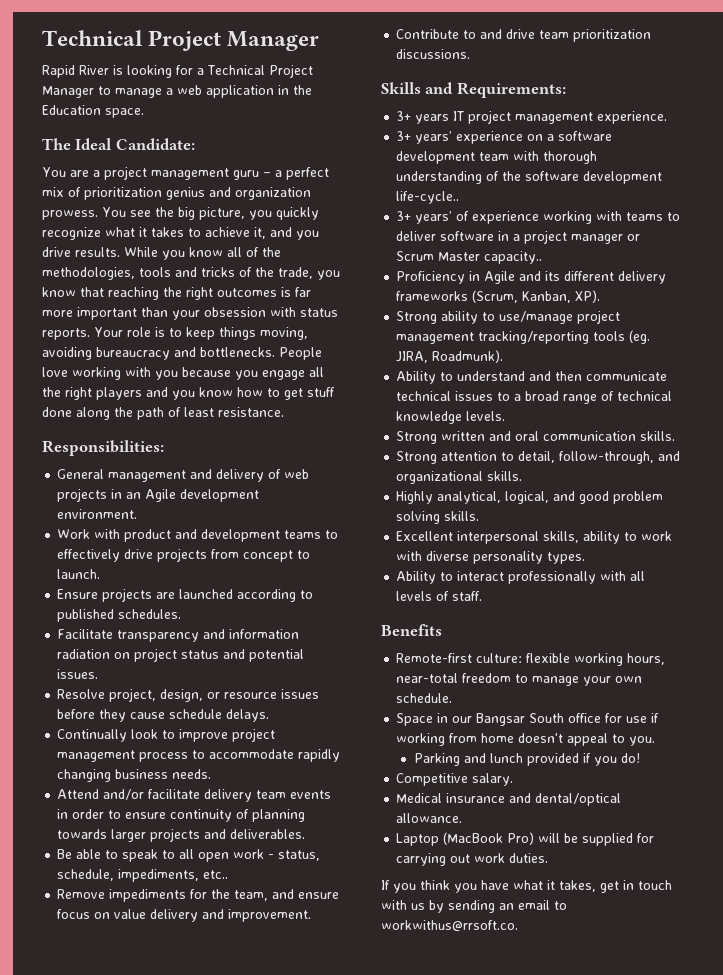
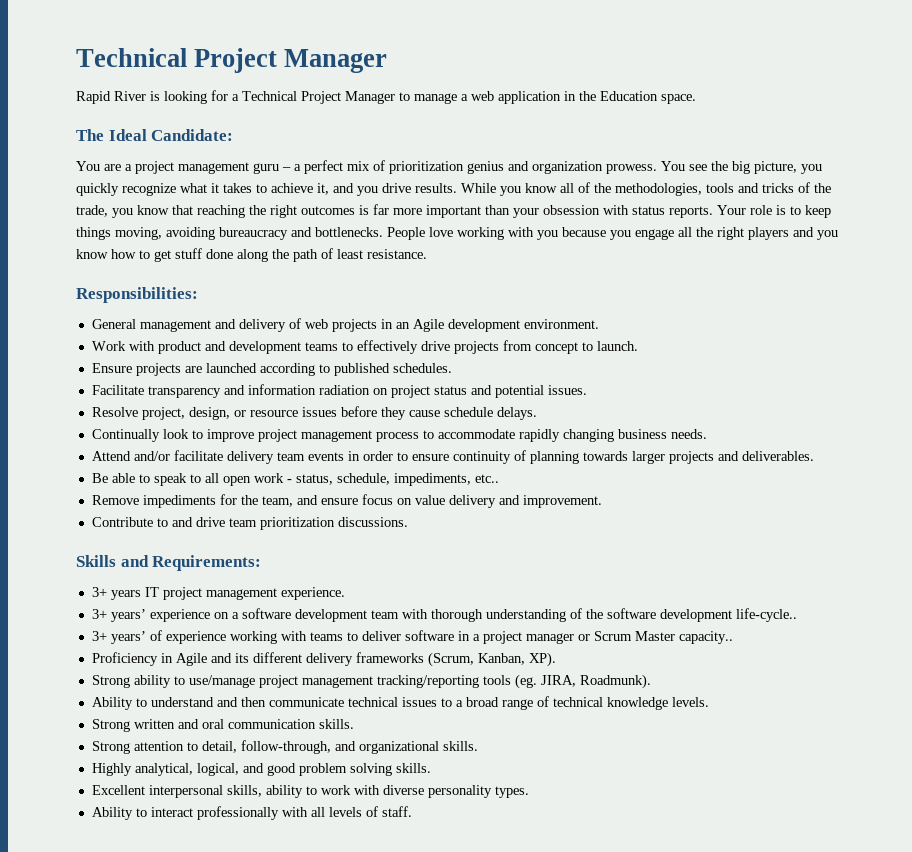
[381,624,442,636] [396,653,666,666] [396,673,643,686] [396,693,453,703] [396,713,660,726] [396,733,656,746] [413,753,640,766] [396,773,514,786] [396,793,622,806] [396,813,463,823] [396,832,655,846] [396,853,549,866] [381,880,672,893] [381,900,567,913] [381,920,518,932] // Benefits // Remote-first culture: flexible working hours, near-total freedom to manage your own schedule. // Space in our Bangsar South office for use if working from home doesn't appeal to you. // Parking and lunch provided if you do! // Competitive salary. // Medical insurance and dental/optical allowance. // Laptop (MacBook Pro) will be supplied for carrying out work duties. // If you think you have what it takes, get in touch with us by sending an email to workwithus@rrsoft.co. -> (412, 811) none

